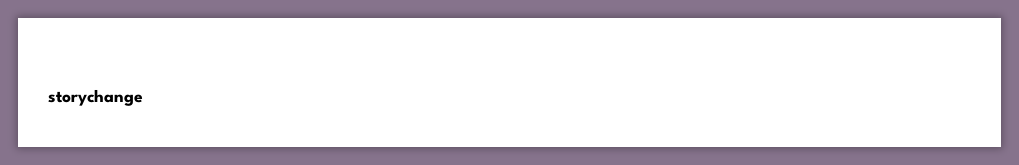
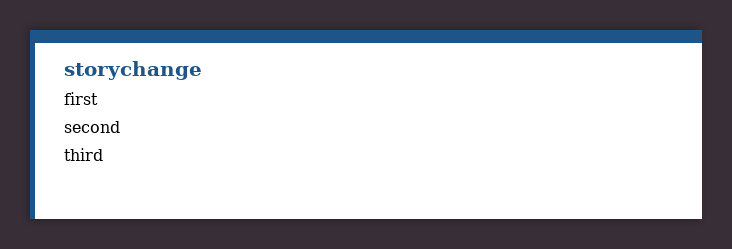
(143, 97) none -> [64,92,98,105] [64,121,120,133] [64,148,103,161] // first // second // third

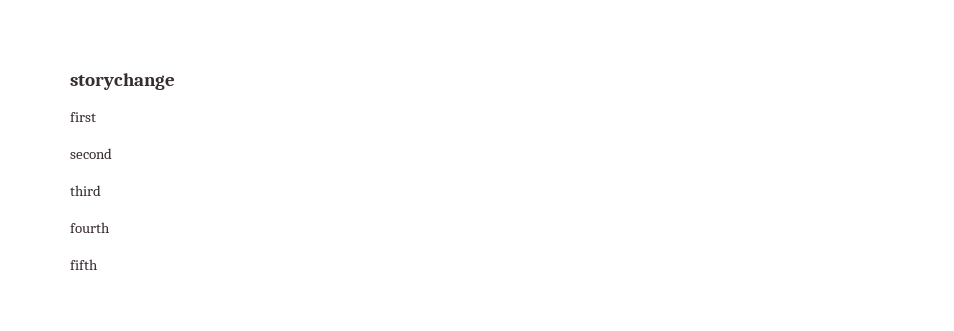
(103, 154) none -> [70,222,110,233] [70,259,98,270] // fourth // fifth

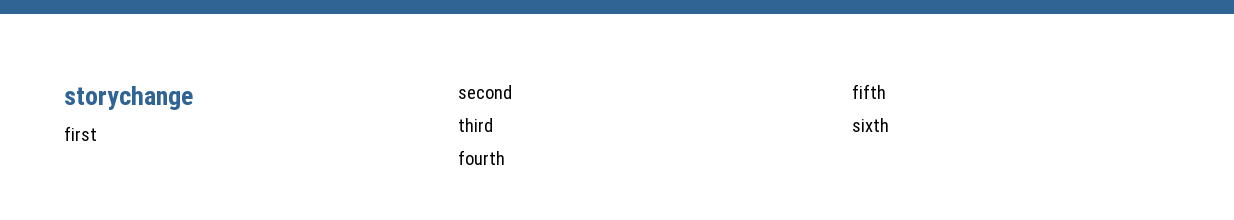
(98, 264) none -> [852,118,889,132] // sixth

